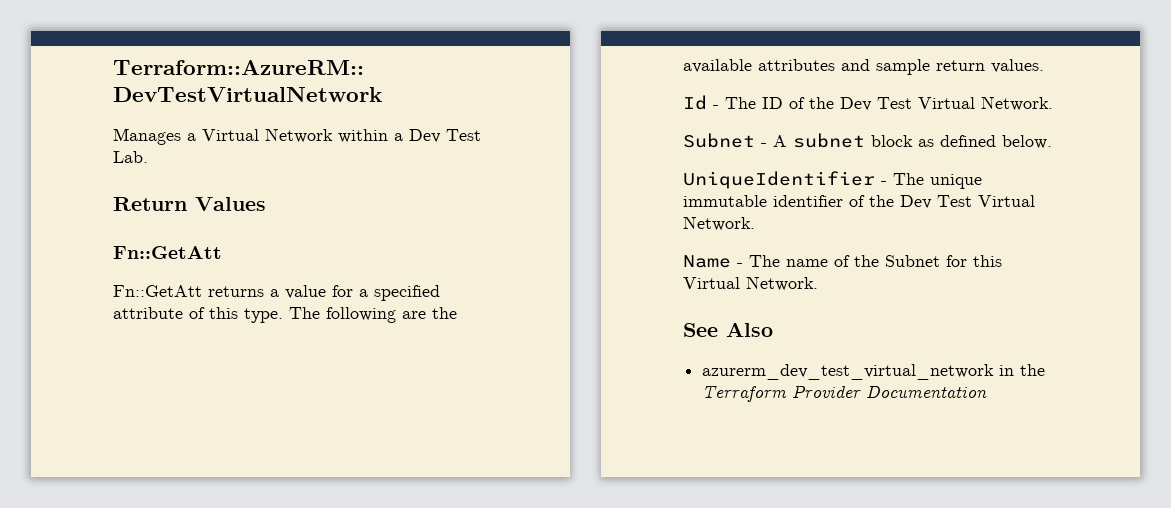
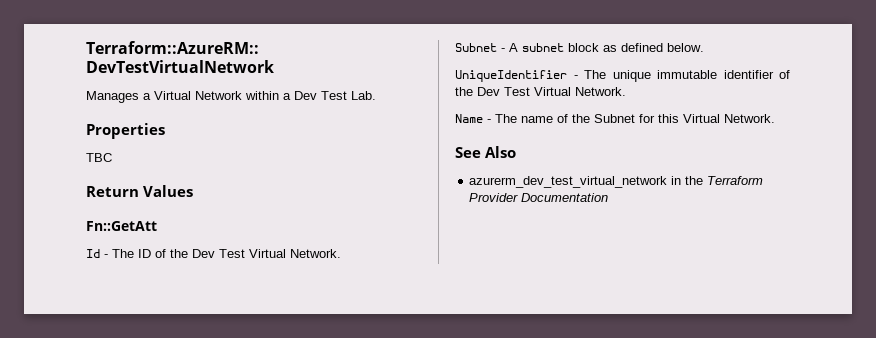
(148, 157) none -> [86,123,165,139] [86,153,112,162] // Properties // TBC
[113,285,440,301] [113,307,457,323] [683,59,1044,75] // Fn::GetAtt returns a value for a specified attribute of this type. The following are the available attributes and sample return values. -> (157, 226) none

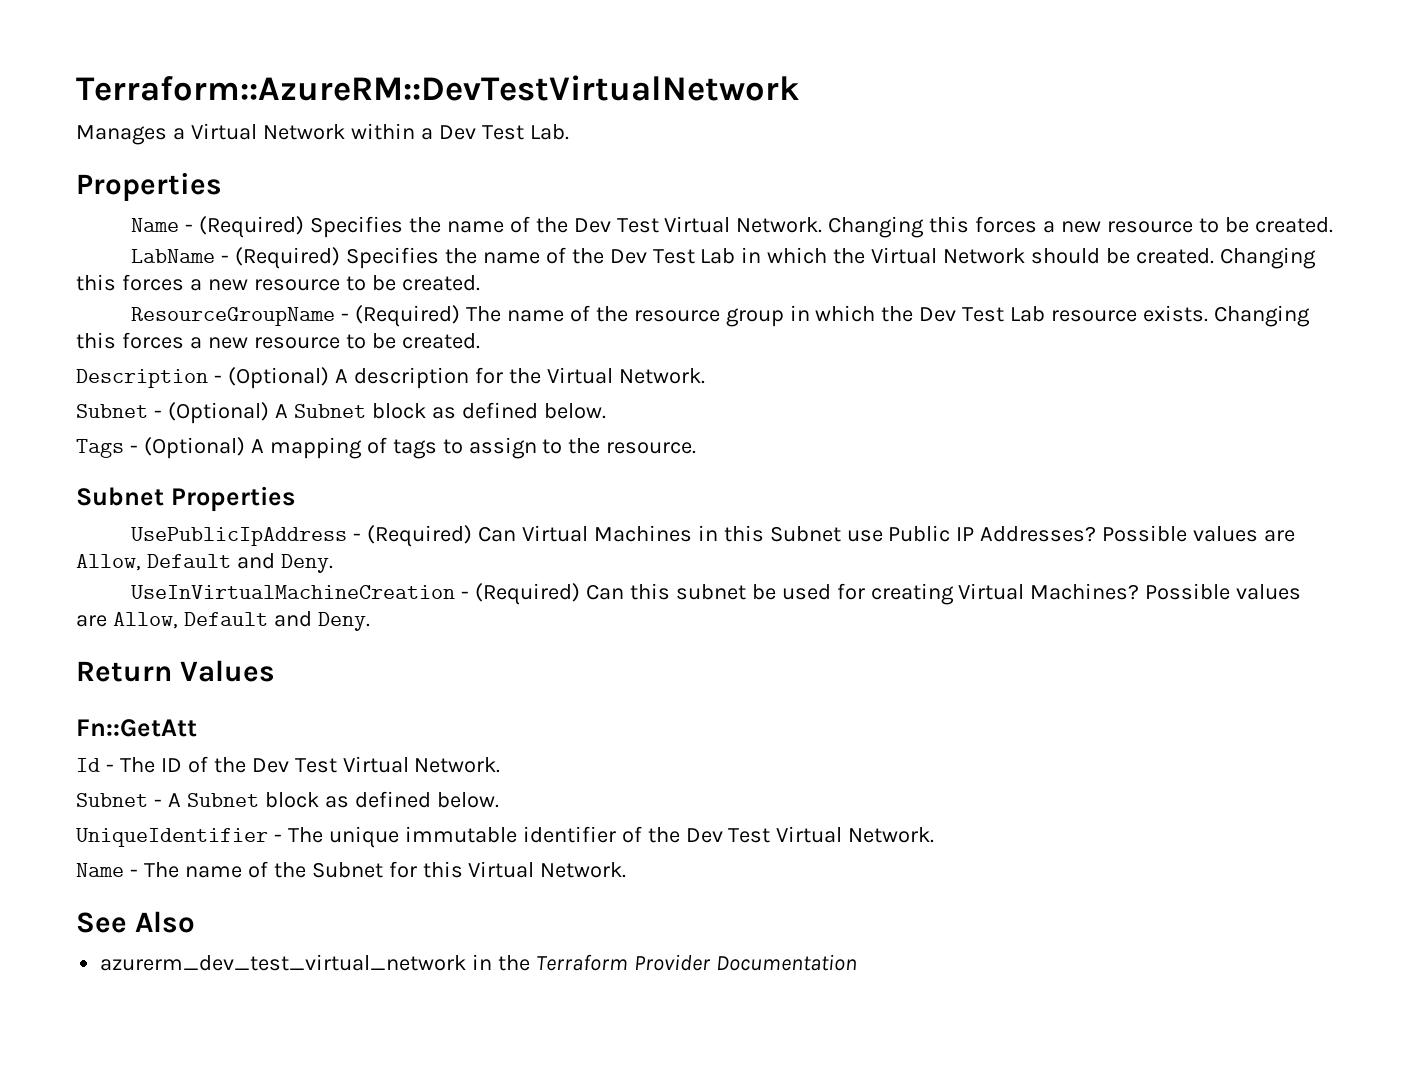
[86,153,112,162] TBC -> [131,216,1333,238] [131,247,1316,269] [76,274,480,291] [131,305,1311,327] [76,332,480,349] [76,367,705,389] [76,402,606,424] [76,437,697,459] [76,486,295,512] [131,525,1296,547] [76,553,333,573] [131,583,1302,605] [76,611,370,631] Name - (Required) Specifies the name of the Dev Test Virtual Network. Changing this forces a new resource to be created. // LabName - (Required) Specifies the name of the Dev Test Lab in which the Virtual Network should be created. Changing this forces a new resource to be created. // ResourceGroupName - (Required) The name of the resource group in which the Dev Test Lab resource exists. Changing this forces a new resource to be created. // Description - (Optional) A description for the Virtual Network. // Subnet - (Optional) A Subnet block as defined below. // Tags - (Optional) A mapping of tags to assign to the resource. // Subnet Properties // UsePublicIpAddress - (Required) Can Virtual Machines in this Subnet use Public IP Addresses? Possible values are Allow, Default and Deny. // UseInVirtualMachineCreation - (Required) Can this subnet be used for creating Virtual Machines? Possible values are Allow, Default and Deny.
[522,43,564,52] subnet -> [186,793,259,807] Subnet

